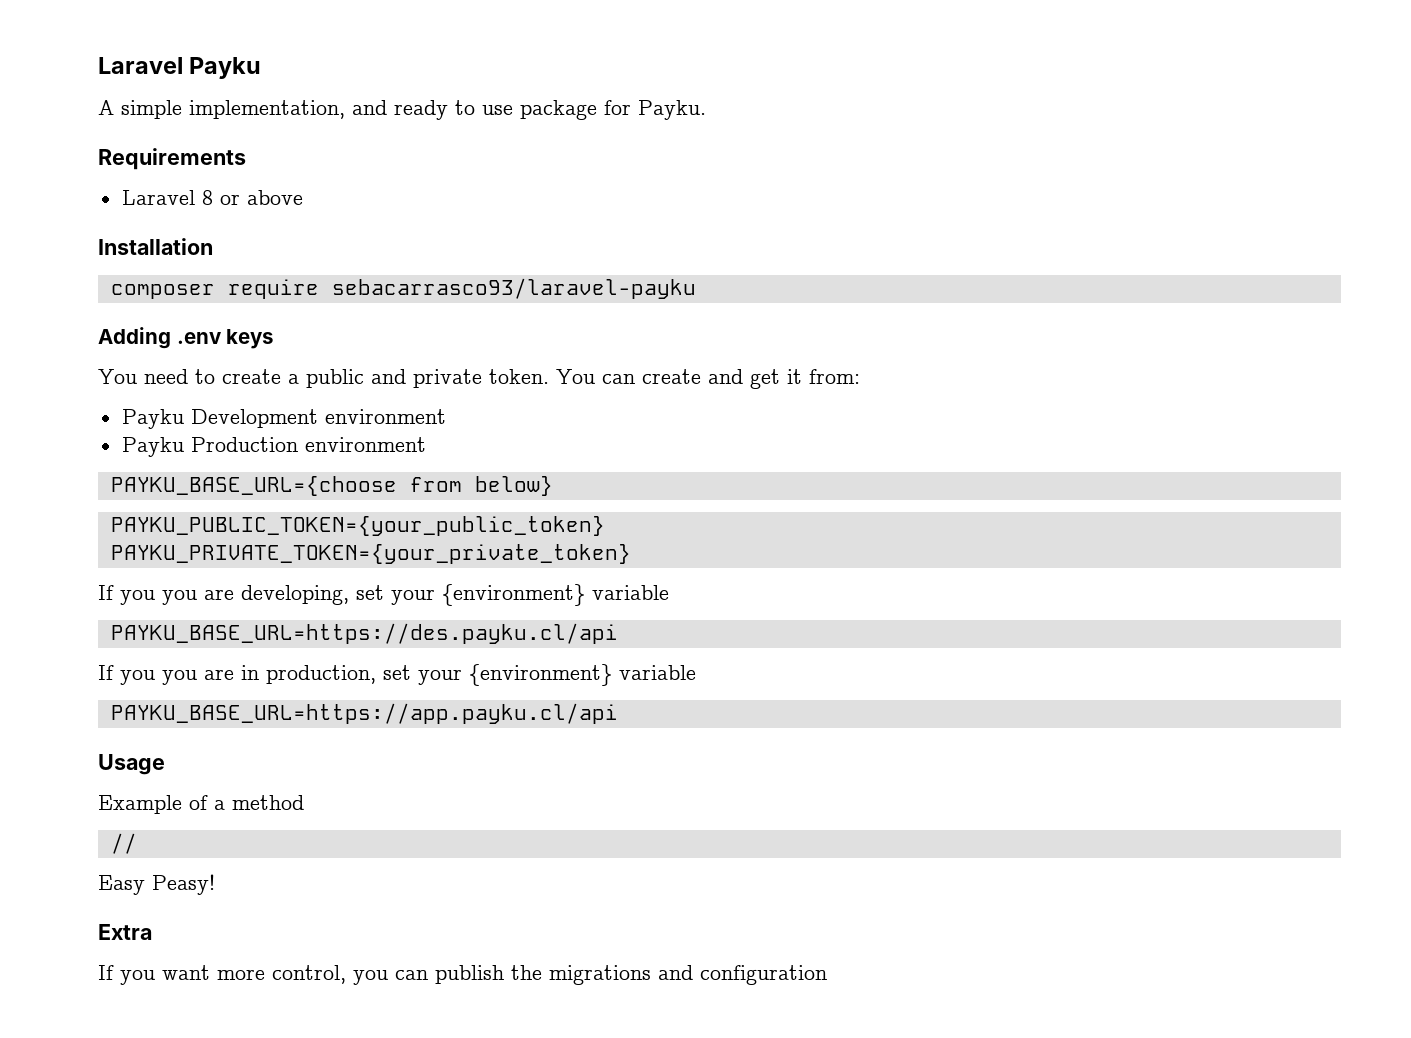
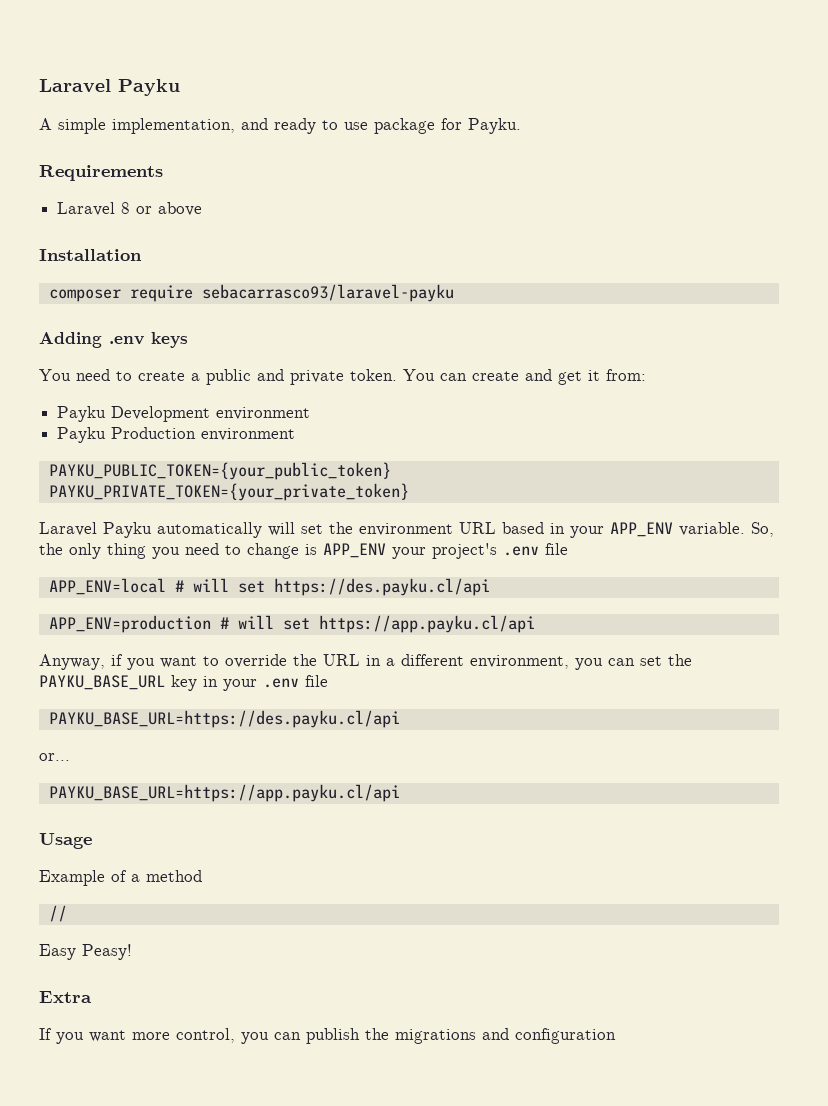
[110,476,553,496] // PAYKU_BASE_URL={choose from below} -> (296, 434) none
[98,584,669,606] [110,623,618,644] [98,664,696,686] If you you are developing, set your {environment} variable // PAYKU_BASE_URL=https://des.payku.cl/api // If you you are in production, set your {environment} variable -> [39,522,774,538] [39,543,568,559] [48,578,490,596] [48,615,535,633] [39,654,692,670] [39,675,328,691] [48,710,400,728] [39,753,70,761] Laravel Payku automatically will set the environment URL based in your APP_ENV variable. So, the only thing you need to change is APP_ENV your project's .env file // APP_ENV=local # will set https://des.payku.cl/api // APP_ENV=production # will set https://app.payku.cl/api // Anyway, if you want to override the URL in a different environment, you can set the PAYKU_BASE_URL key in your .env file // PAYKU_BASE_URL=https://des.payku.cl/api // or...

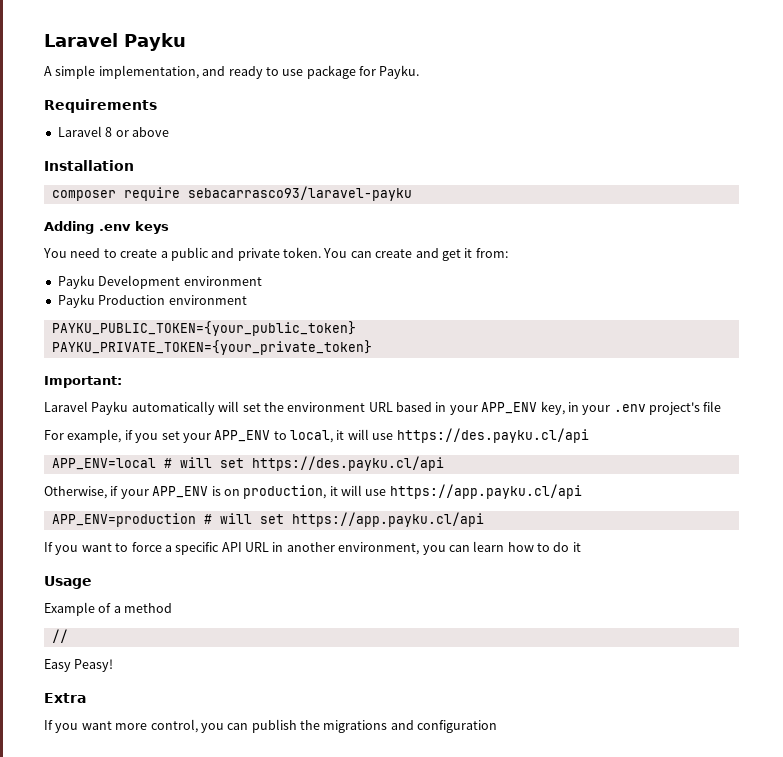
(409, 492) none -> [44,376,122,388] // Important:
[679,522,774,537] [39,543,568,559] variable. So, the only thing you need to change is APP_ENV your project's .env file -> [540,401,722,415] [44,428,589,443] key, in your .env project's file // For example, if you set your APP_ENV to local, it will use https://des.payku.cl/api
(490, 587) none -> [44,484,582,499] // Otherwise, if your APP_ENV is on production, it will use https://app.payku.cl/api
[39,654,123,670] Anyway, if -> [44,542,53,552] If
[225,654,692,670] [39,675,328,691] [48,710,400,728] [39,753,70,761] [48,784,400,802] override the URL in a different environment, you can set the PAYKU_BASE_URL key in your .env file // PAYKU_BASE_URL=https://des.payku.cl/api // or... // PAYKU_BASE_URL=https://app.payku.cl/api -> [131,541,581,555] force a specific API URL in another environment, you can learn how to do it

